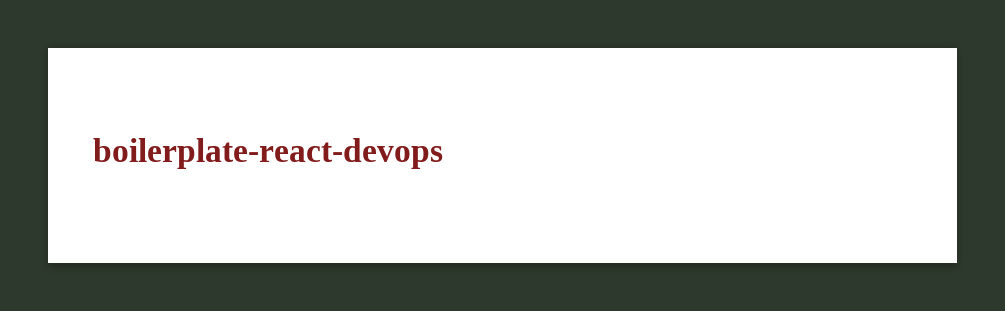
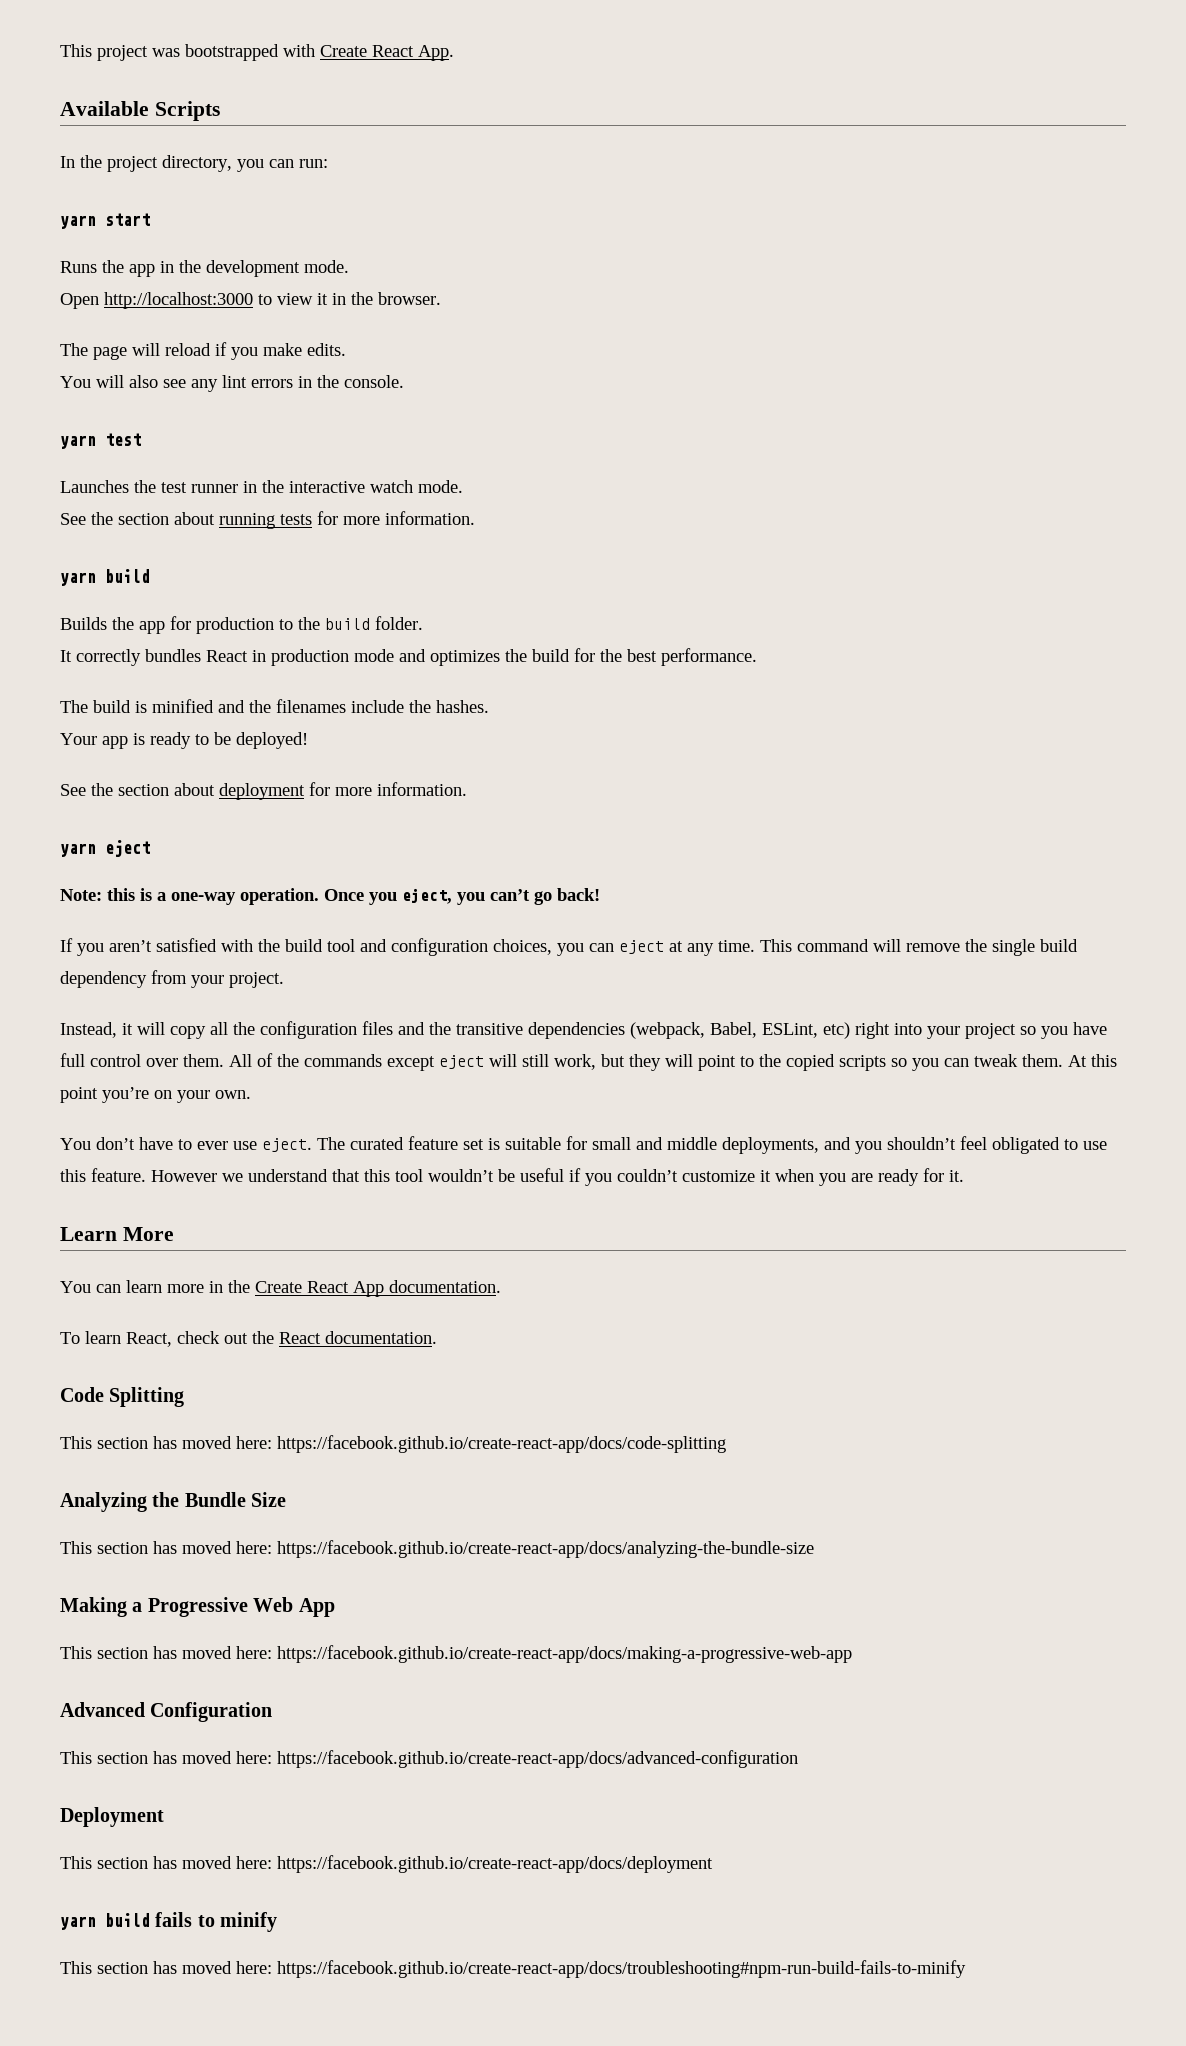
[93,138,443,169] boilerplate-react-devops -> [60,44,454,61] [60,101,220,121] [60,155,328,172] [60,213,150,229] [60,260,349,277] [60,292,441,309] [60,342,346,360] [60,375,404,392] [60,433,141,449] [60,480,463,493] [60,511,475,529] [60,569,150,586] [60,616,423,634] [60,648,757,666] [60,699,489,713] [60,732,308,749] [60,782,467,800] [60,840,150,857] [60,888,600,905] [60,938,1078,956] [60,970,284,988] [60,1021,1107,1039] [60,1053,1117,1071] [60,1087,251,1103] [60,1136,1107,1154] [60,1168,964,1186] [60,1227,174,1241] [60,1280,501,1297] [60,1331,437,1347] [60,1387,185,1407] [60,1435,726,1453] [60,1492,287,1512] [60,1540,814,1558] [60,1597,335,1617] [60,1645,852,1663] [60,1702,273,1722] [60,1750,798,1768] [60,1807,164,1827] [60,1855,713,1873] [60,1912,278,1932] [60,1960,966,1978] This project was bootstrapped with Create React App. // Available Scripts // In the project directory, you can run: // yarn start // Runs the app in the development mode. // Open http://localhost:3000 to view it in the browser. // The page will reload if you make edits. // You will also see any lint errors in the console. // yarn test // Launches the test runner in the interactive watch mode. // See the section about running tests for more information. // yarn build // Builds the app for production to the build folder. // It correctly bundles React in production mode and optimizes the build for the best performance. // The build is minified and the filenames include the hashes. // Your app is ready to be deployed! // See the section about deployment for more information. // yarn eject // Note: this is a one-way operation. Once you eject, you can’t go back! // If you aren’t satisfied with the build tool and configuration choices, you can eject at any time. This command will remove the single build dependency from your project. // Instead, it will copy all the configuration files and the transitive dependencies (webpack, Babel, ESLint, etc) right into your project so you have full control over them. All of the commands except eject will still work, but they will point to the copied scripts so you can tweak them. At this point you’re on your own. // You don’t have to ever use eject. The curated feature set is suitable for small and middle deployments, and you shouldn’t feel obligated to use this feature. However we understand that this tool wouldn’t be useful if you couldn’t customize it when you are ready for it. // Learn More // You can learn more in the Create React App documentation. // To learn React, check out the React documentation. // Code Splitting // This section has moved here: https://facebook.github.io/create-react-app/docs/code-splitting // Analyzing the Bundle Size // This section has moved here: https://facebook.github.io/create-react-app/docs/analyzing-the-bundle-size // Making a Progressive Web App // This section has moved here: https://facebook.github.io/create-react-app/docs/making-a-progressive-web-app // Advanced Configuration // This section has moved here: https://facebook.github.io/create-react-app/docs/advanced-configuration // Deployment // This section has moved here: https://facebook.github.io/create-react-app/docs/deployment // yarn build fails to minify // This section has moved here: https://facebook.github.io/create-react-app/docs/troubleshooting#npm-run-build-fails-to-minify

